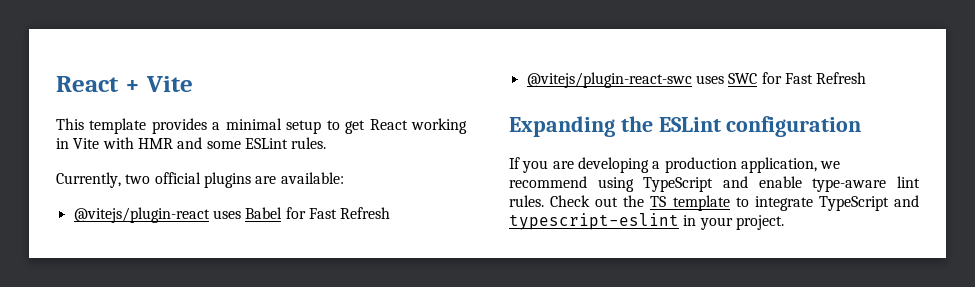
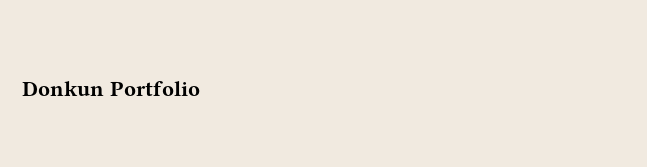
[56,76,193,92] [56,118,468,134] [56,137,327,149] [56,172,344,188] [73,207,391,223] [526,72,867,88] [509,116,862,137] [509,157,841,173] [509,176,921,192] [509,195,919,211] [509,213,784,230] React + Vite // This template provides a minimal setup to get React working in Vite with HMR and some ESLint rules. // Currently, two official plugins are available: // @vitejs/plugin-react uses Babel for Fast Refresh // @vitejs/plugin-react-swc uses SWC for Fast Refresh // Expanding the ESLint configuration // If you are developing a production application, we recommend using TypeScript and enable type-aware lint rules. Check out the TS template to integrate TypeScript and typescript-eslint in your project. -> [22,81,200,96] Donkun Portfolio

